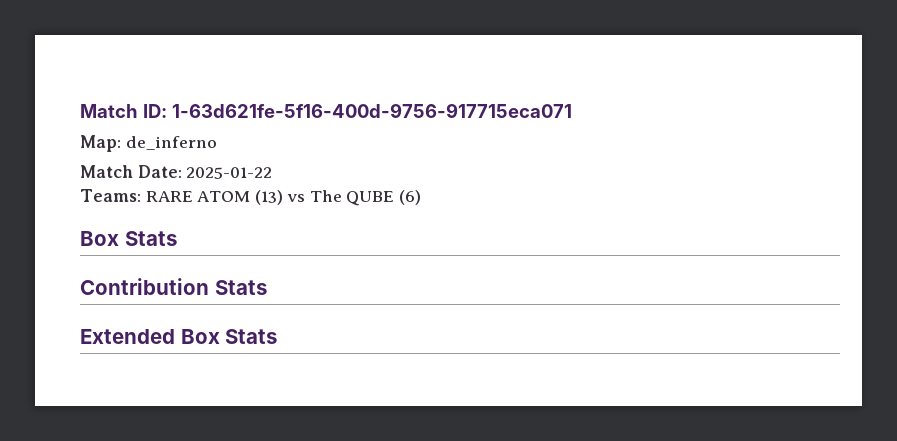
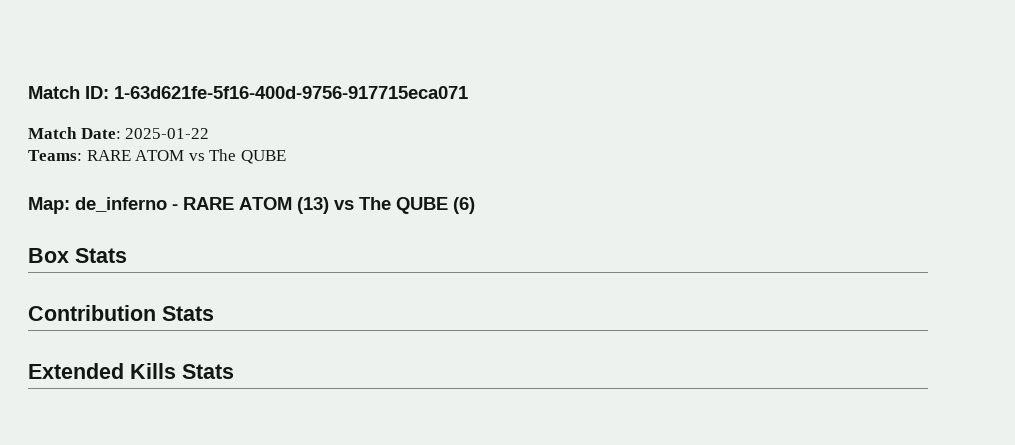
[80,135,217,152] // Map: de_inferno -> (468, 92) none
(251, 196) none -> [188,149,286,164] [28,197,292,214] vs The QUBE // Map: de_inferno - RARE ATOM
[180,329,220,344] Box -> [130,363,176,379] Kills

